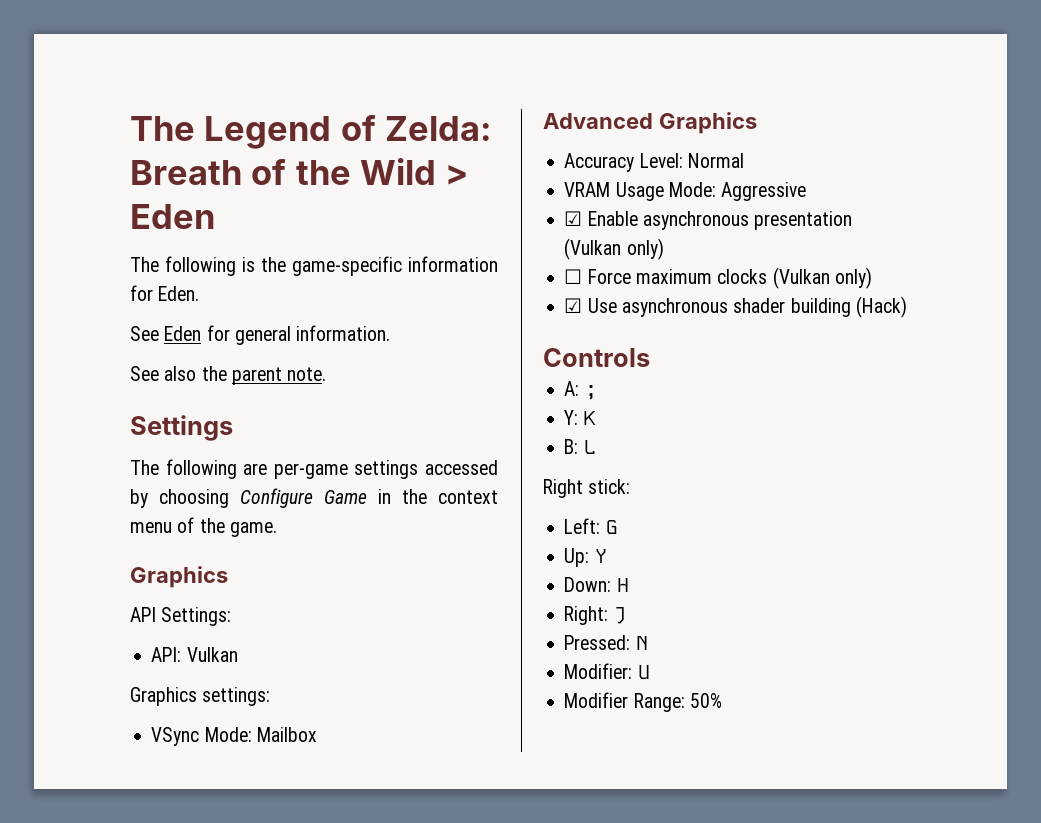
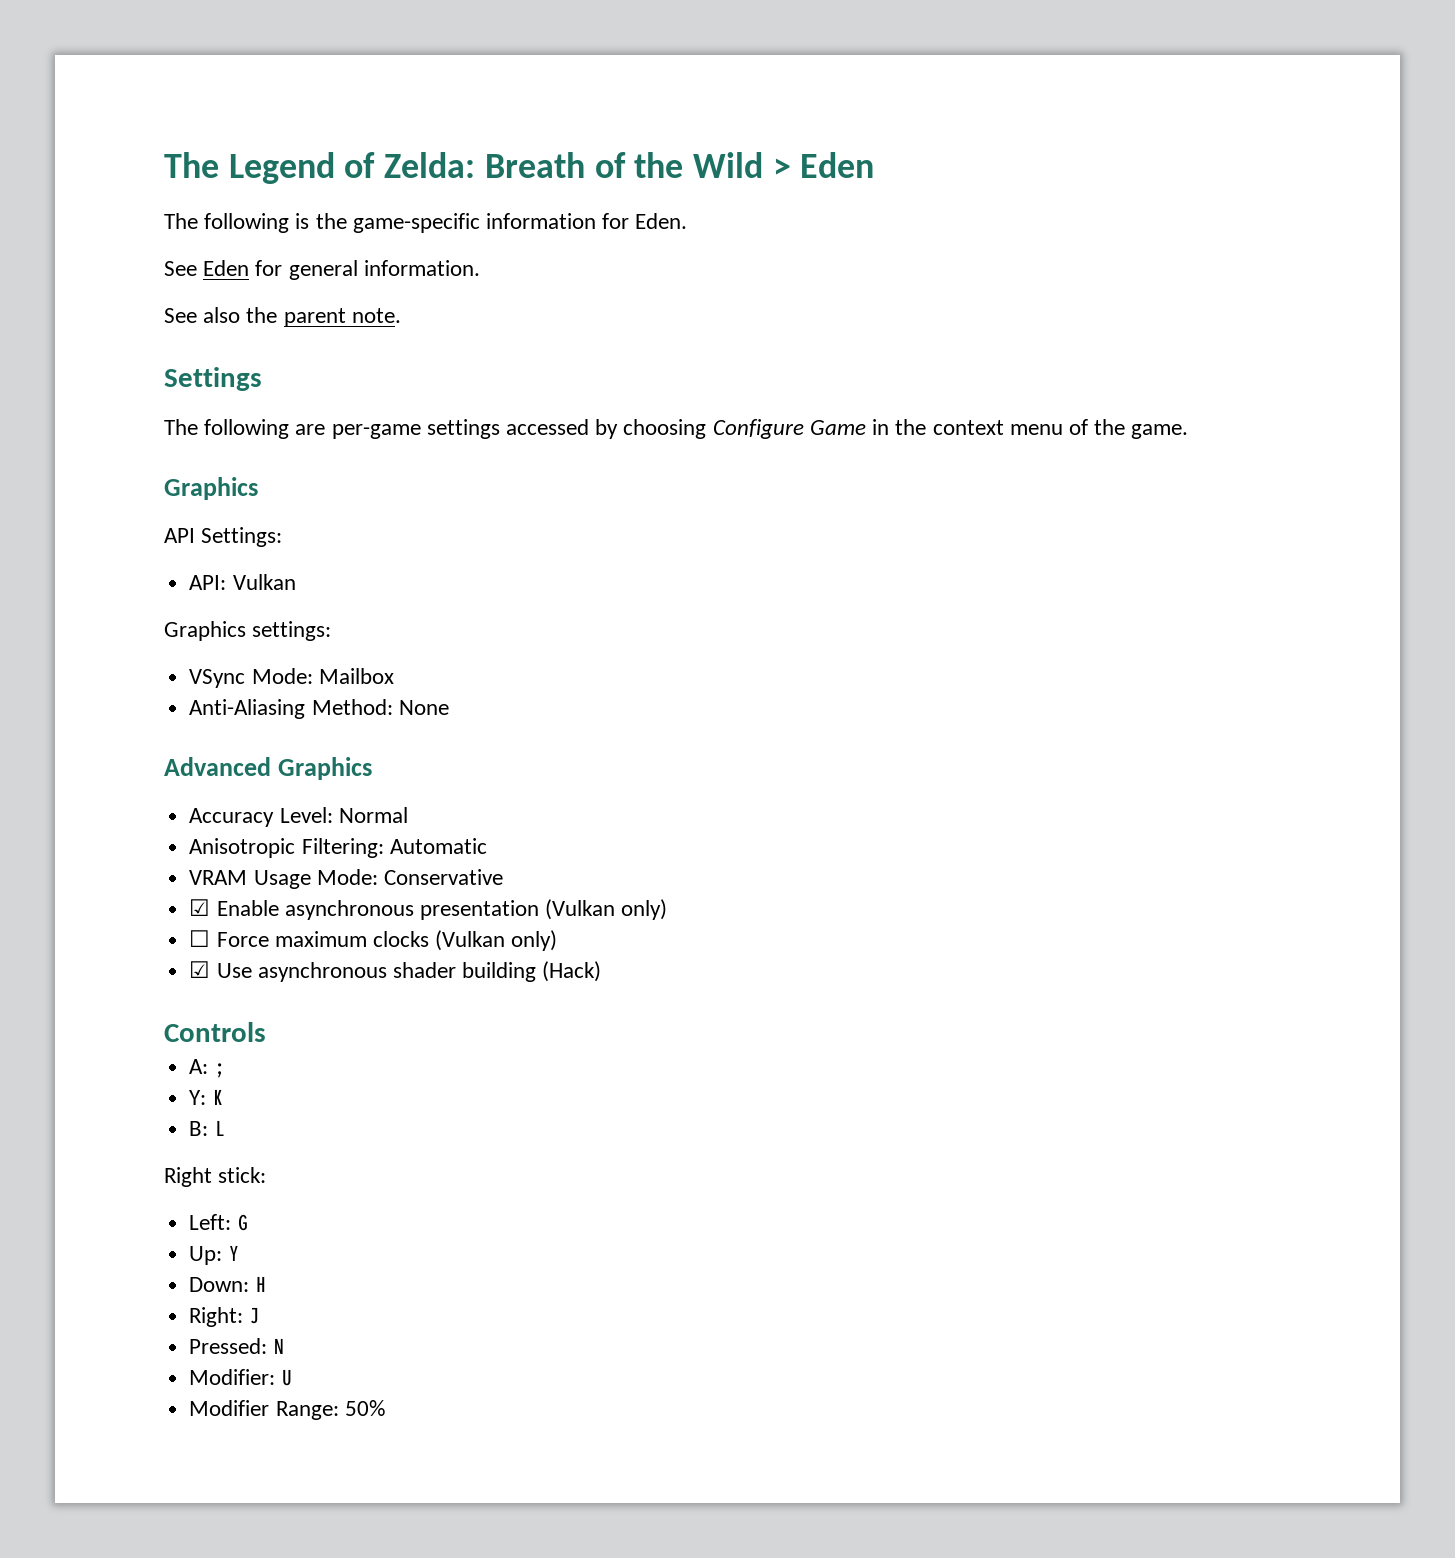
(317, 734) none -> [189,699,449,719] // Anti-Aliasing Method: None
(744, 160) none -> [189,838,487,858] // Anisotropic Filtering: Automatic
[721,182,807,201] Aggressive -> [383,869,503,885] Conservative

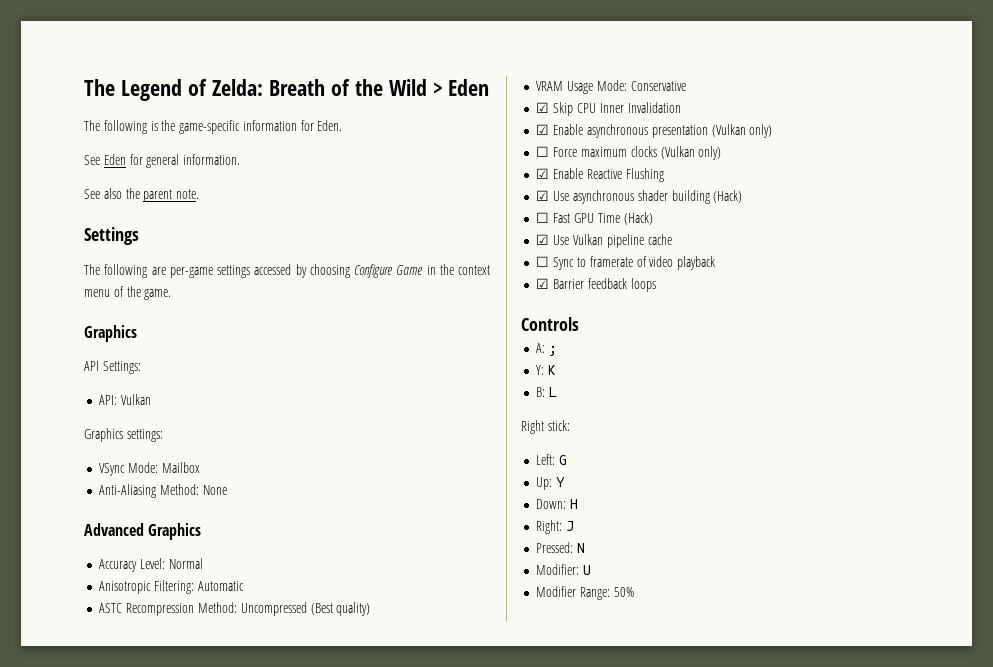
(487, 846) none -> [99,602,371,616] // ASTC Recompression Method: Uncompressed (Best quality)
(503, 877) none -> [536,102,681,116] // ☑ Skip CPU Inner Invalidation
(558, 940) none -> [536,168,664,182] // ☑ Enable Reactive Flushing
(602, 971) none -> [536,212,653,225] [536,234,672,248] [536,256,716,270] [536,278,656,292] // ☐ Fast GPU Time (Hack) // ☑ Use Vulkan pipeline cache // ☐ Sync to framerate of video playback // ☑ Barrier feedback loops

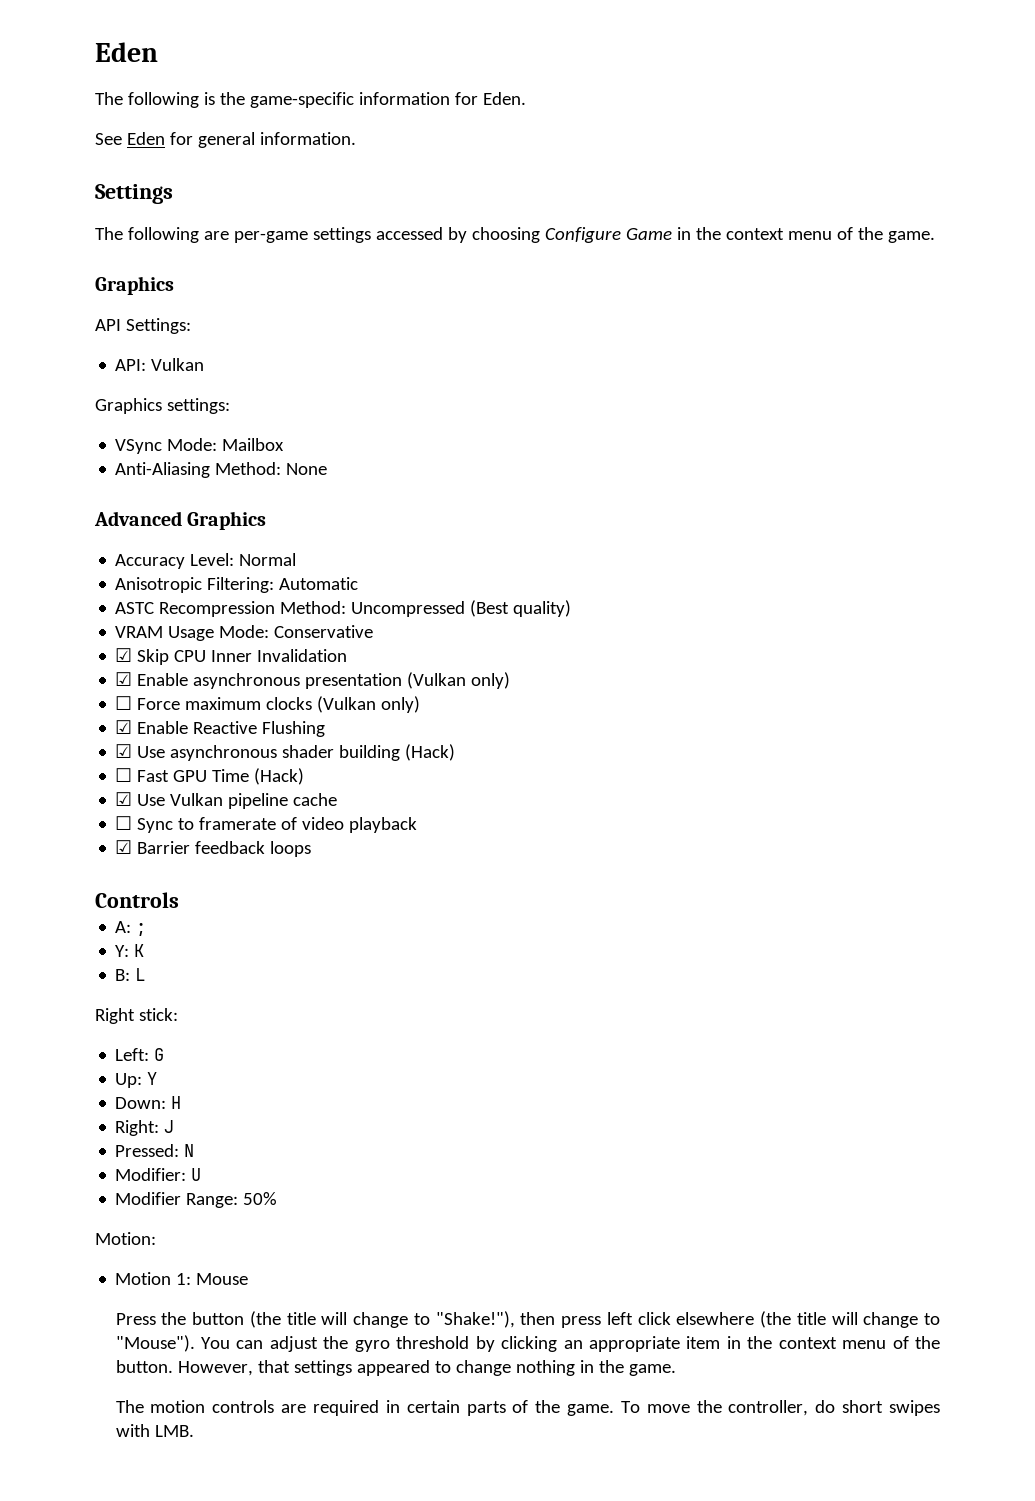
[84,79,443,101] The Legend of Zelda: Breath of the Wild > -> (95, 52) none
[84,188,200,202] // See also the parent note. -> (356, 138) none
(634, 592) none -> [95,1232,156,1245] [115,1272,249,1285] [115,1311,941,1328] [115,1335,940,1352] [115,1360,676,1376] [115,1400,941,1416] [115,1424,194,1437] // Motion: // Motion 1: Mouse // Press the button (the title will change to "Shake!"), then press left click elsewhere (the title will change to "Mouse"). You can adjust the gyro threshold by clicking an appropriate item in the context menu of the button. However, that settings appeared to change nothing in the game. // The motion controls are required in certain parts of the game. To move the controller, do short swipes with LMB.

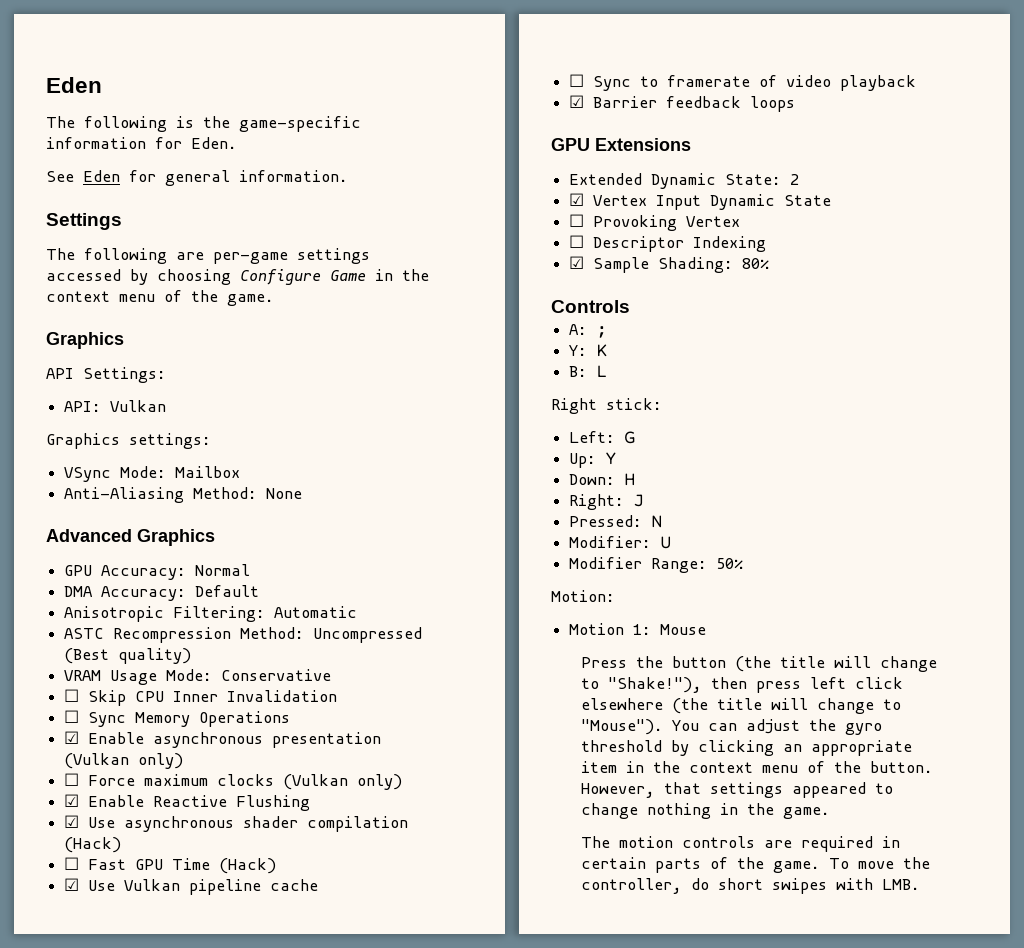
[115,553,235,569] Accuracy Level: -> [64,565,187,580] GPU Accuracy:
(297, 559) none -> [64,585,260,601] // DMA Accuracy: Default
[115,648,133,662] ☑ -> [64,689,80,702] ☐
(348, 655) none -> [64,710,291,727] // ☐ Sync Memory Operations
[339,745,401,761] building -> [307,816,409,832] compilation
(312, 849) none -> [551,138,691,151] [569,173,800,189] [569,193,832,210] [569,214,741,231] [569,235,767,252] [569,256,770,273] // GPU Extensions // Extended Dynamic State: 2 // ☑ Vertex Input Dynamic State // ☐ Provoking Vertex // ☐ Descriptor Indexing // ☑ Sample Shading: 80%

